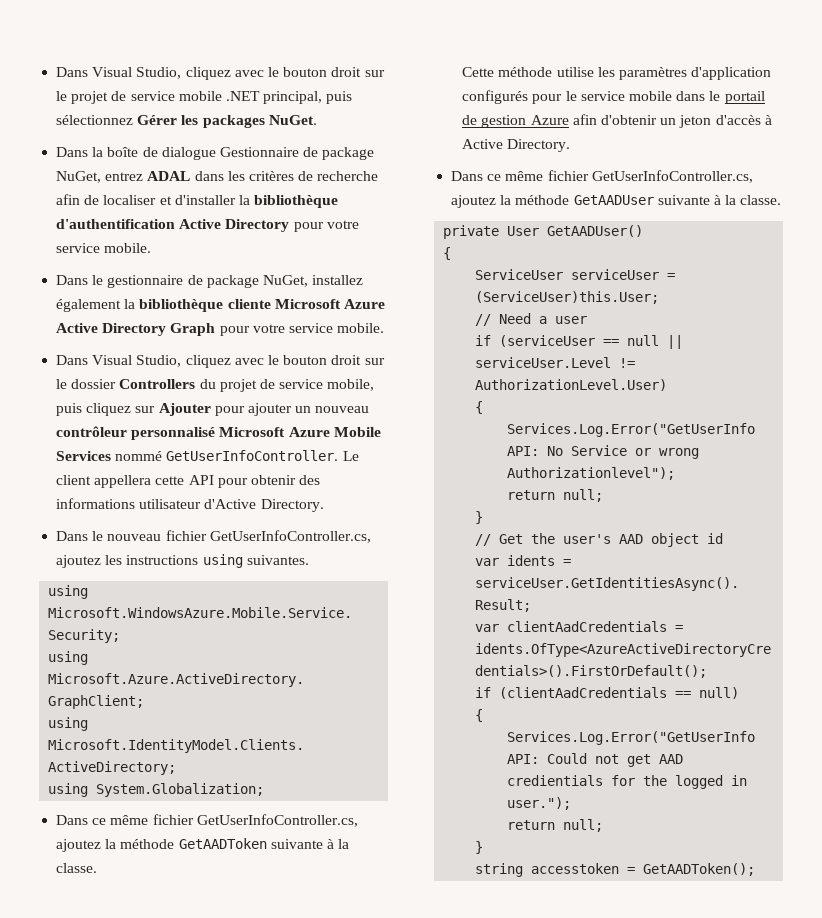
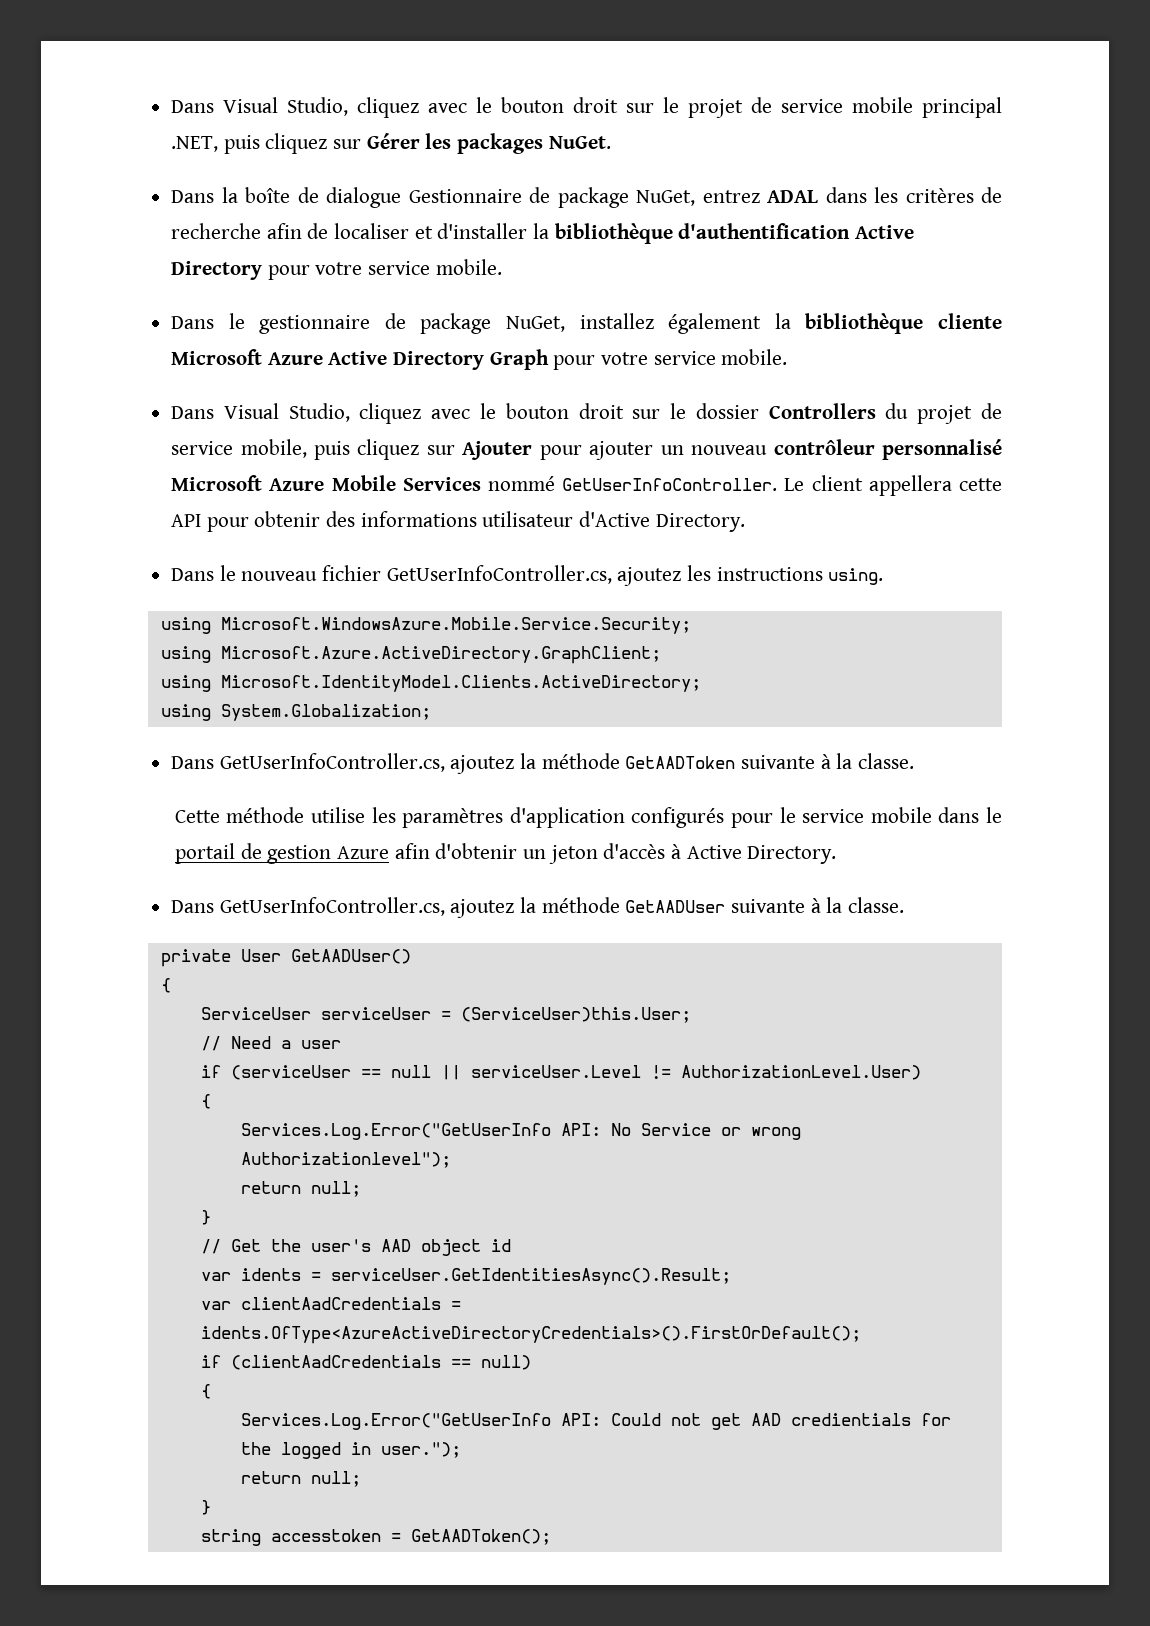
[225,91,353,104] [56,115,134,125] .NET principal, puis sélectionnez -> [921,97,1002,118] [171,133,362,154] principal .NET, puis cliquez sur
[202,554,309,568] using suivantes. -> [828,568,884,585] using.
[92,814,194,825] ce même fichier -> (215, 762) none
[487,170,589,181] ce même fichier -> (215, 906) none

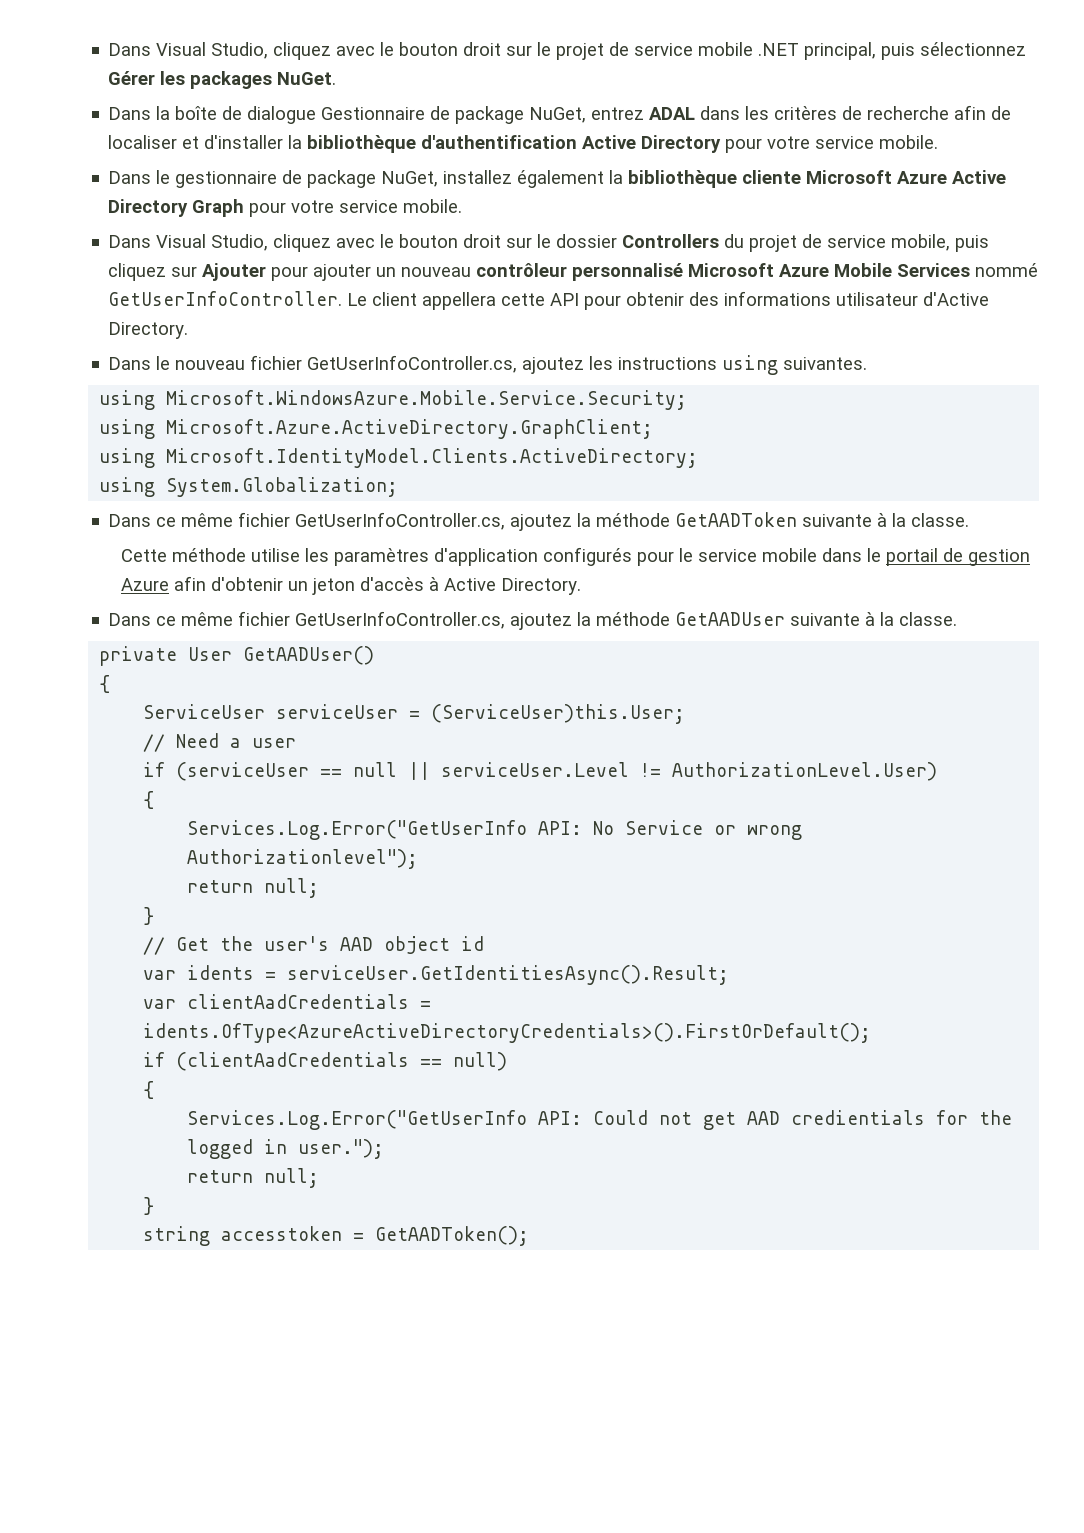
[921,97,1002,118] [171,133,362,154] principal .NET, puis cliquez sur -> [758,42,1027,60] .NET principal, puis sélectionnez
[828,568,884,585] using. -> [722,355,868,375] using suivantes.
(215, 762) none -> [156,512,291,527] ce même fichier
(215, 906) none -> [156,611,291,626] ce même fichier

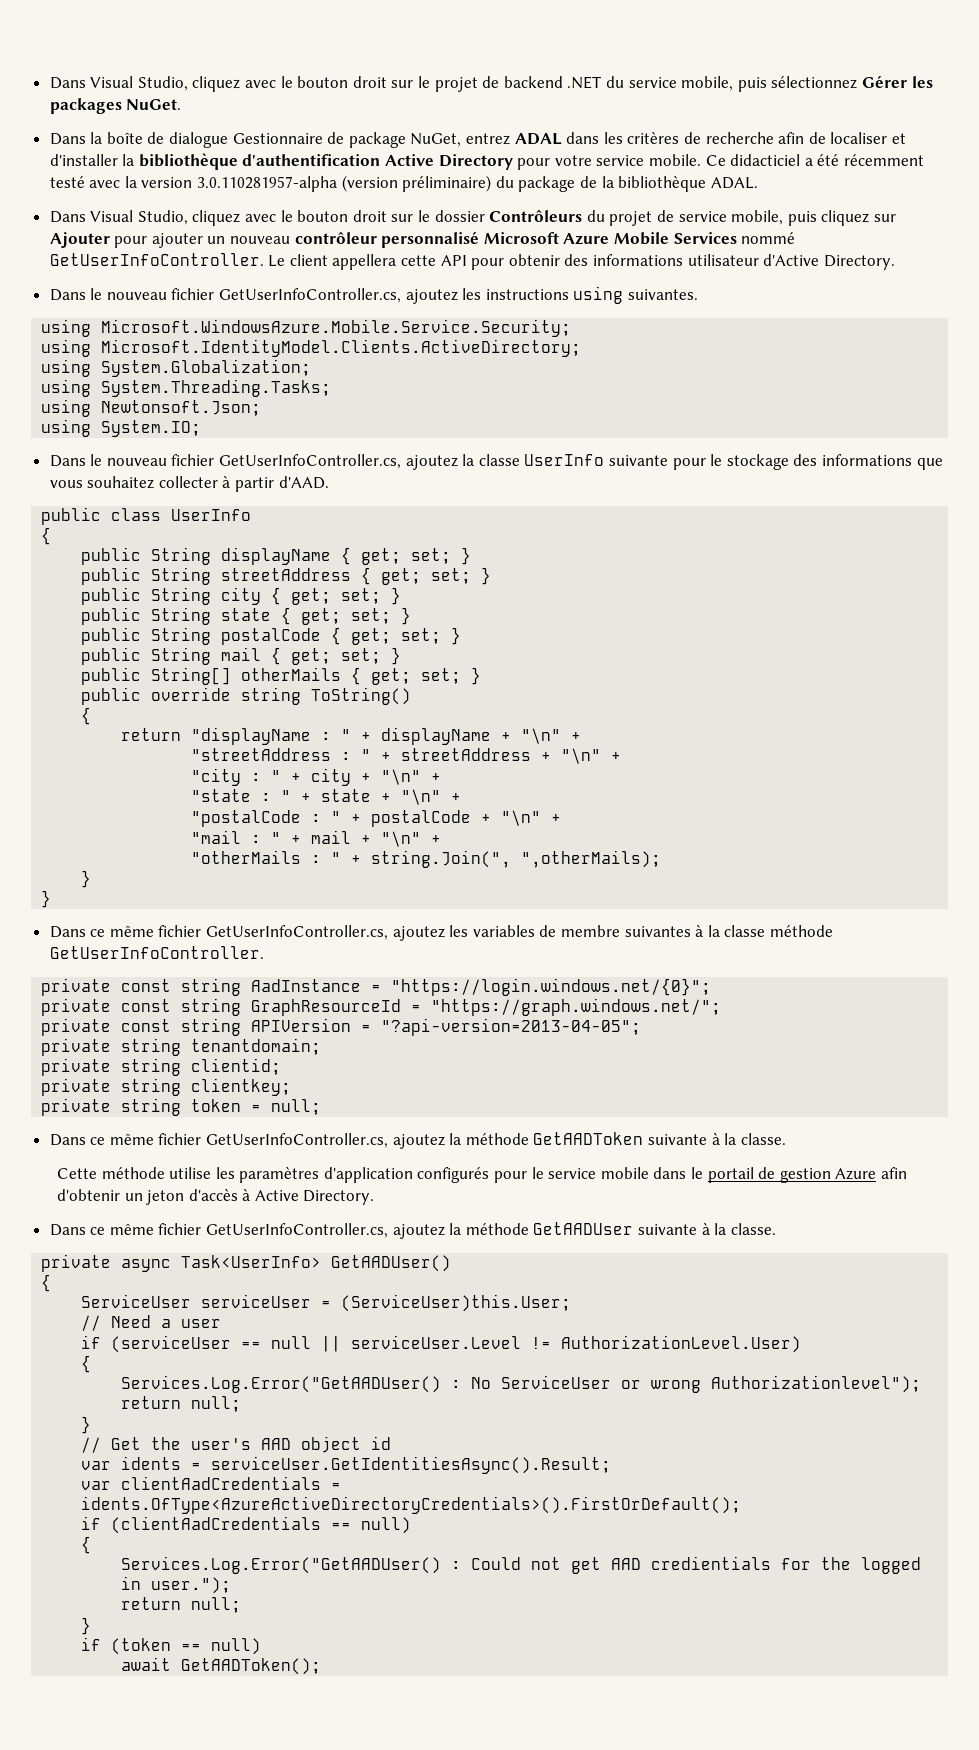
[634,42,877,60] service mobile .NET principal, -> [503,76,734,91] backend .NET du service mobile,
[108,170,1007,188] [108,199,463,217] // Dans le gestionnaire de package NuGet, installez également la bibliothèque cliente Microsoft Azure Active Directory Graph pour votre service mobile. -> [705,154,924,166] [49,175,758,192] Ce didacticiel a été récemment testé avec la version 3.0.110281957-alpha (version préliminaire) du package de la bibliothèque ADAL.
[622,234,720,248] Controllers -> [489,209,583,222] Contrôleurs
[99,419,654,439] // using Microsoft.Azure.ActiveDirectory.GraphClient; -> (572, 328) none
(399, 487) none -> [41,379,332,397] [41,399,262,417] [41,419,202,437] [49,454,943,470] [49,476,329,492] [41,507,252,525] [41,527,52,545] [81,547,472,565] [81,567,492,585] [81,587,402,605] [81,607,412,625] [81,627,462,645] [81,647,402,665] [81,667,482,685] [81,687,412,705] [81,707,92,725] [121,727,582,745] [191,748,622,764] [191,768,442,786] [191,789,462,805] [191,810,562,827] [191,830,442,847] [191,850,662,868] [81,870,92,888] [41,890,52,908] [49,925,833,941] [49,946,264,959] [41,978,712,996] [41,998,722,1016] [41,1018,642,1036] [41,1038,322,1056] [41,1058,282,1076] [41,1078,292,1096] [41,1098,322,1116] // using System.Threading.Tasks; // using Newtonsoft.Json; // using System.IO; // Dans le nouveau fichier GetUserInfoController.cs, ajoutez la classe UserInfo suivante pour le stockage des informations que vous souhaitez collecter à partir d'AAD. // public class UserInfo // { // public String displayName { get; set; } // public String streetAddress { get; set; } // public String city { get; set; } // public String state { get; set; } // public String postalCode { get; set; } // public String mail { get; set; } // public String[] otherMails { get; set; } // public override string ToString() // { // return "displayName : " + displayName + "\n" + // "streetAddress : " + streetAddress + "\n" + // "city : " + city + "\n" + // "state : " + state + "\n" + // "postalCode : " + postalCode + "\n" + // "mail : " + mail + "\n" + // "otherMails : " + string.Join(", ",otherMails); // } // } // Dans ce même fichier GetUserInfoController.cs, ajoutez les variables de membre suivantes à la classe méthode GetUserInfoController. // private const string AadInstance = "https://login.windows.net/{0}"; // private const string GraphResourceId = "https://graph.windows.net/"; // private const string APIVersion = "?api-version=2013-04-05"; // private string tenantdomain; // private string clientid; // private string clientkey; // private string token = null;
[188,647,233,661] User -> [121,1255,322,1272] async Task<UserInfo>
[187,820,704,840] Services.Log.Error("GetUserInfo API: No Service -> [121,1375,612,1393] Services.Log.Error("GetAADUser() : No ServiceUser
[187,1110,583,1130] Services.Log.Error("GetUserInfo API: -> [121,1556,462,1574] Services.Log.Error("GetAADUser() :
[143,1226,365,1246] string accesstoken = -> [81,1637,262,1655] [121,1657,172,1671] if (token == null) // await

